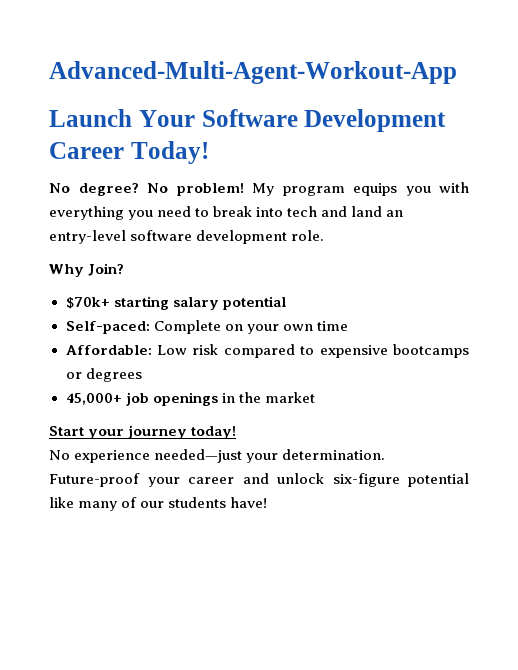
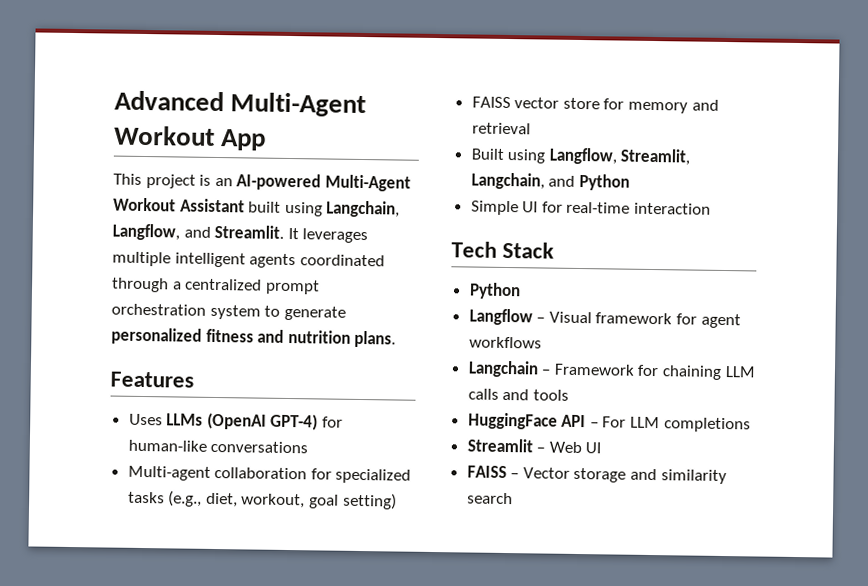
[49,61,457,84] [49,109,447,132] [49,141,209,164] [49,182,469,196] [49,206,404,220] [49,230,325,244] [49,263,125,277] [65,296,286,310] [65,320,348,334] [65,344,469,358] [65,368,142,382] [65,392,315,406] [49,425,237,439] [49,449,386,463] [49,473,469,487] [49,497,268,511] Advanced-Multi-Agent-Workout-App // Launch Your Software Development Career Today! // No degree? No problem! My program equips you with everything you need to break into tech and land an entry-level software development role. // Why Join? // $70k+ starting salary potential // Self-paced: Complete on your own time // Affordable: Low risk compared to expensive bootcamps or degrees // 45,000+ job openings in the market // Start your journey today! // No experience needed—just your determination. Future-proof your career and unlock six-figure potential like many of our students have! -> [114,90,367,118] [114,125,267,151] [113,173,411,192] [113,197,401,218] [112,223,369,244] [112,251,385,269] [111,277,320,295] [111,303,346,321] [111,327,397,348] [110,371,194,388] [128,412,344,431] [127,439,309,454] [127,465,412,484] [127,490,397,510] [471,96,719,114] [471,122,531,135] [470,147,692,166] [470,172,630,191] [470,200,712,216] [451,241,555,259] [468,282,521,300] [468,308,741,329] [468,336,542,349] [467,360,756,380] [467,388,569,401] [467,412,751,433] [466,438,602,454] [466,465,727,485] [466,492,513,505] Advanced Multi-Agent Workout App // This project is an AI-powered Multi-Agent Workout Assistant built using Langchain, Langflow, and Streamlit. It leverages multiple intelligent agents coordinated through a centralized prompt orchestration system to generate personalized fitness and nutrition plans. // Features // Uses LLMs (OpenAI GPT-4) for human-like conversations // Multi-agent collaboration for specialized tasks (e.g., diet, workout, goal setting) // FAISS vector store for memory and retrieval // Built using Langflow, Streamlit, Langchain, and Python // Simple UI for real-time interaction // Tech Stack // Python // Langflow – Visual framework for agent workflows // Langchain – Framework for chaining LLM calls and tools // HuggingFace API – For LLM completions // Streamlit – Web UI // FAISS – Vector storage and similarity search

